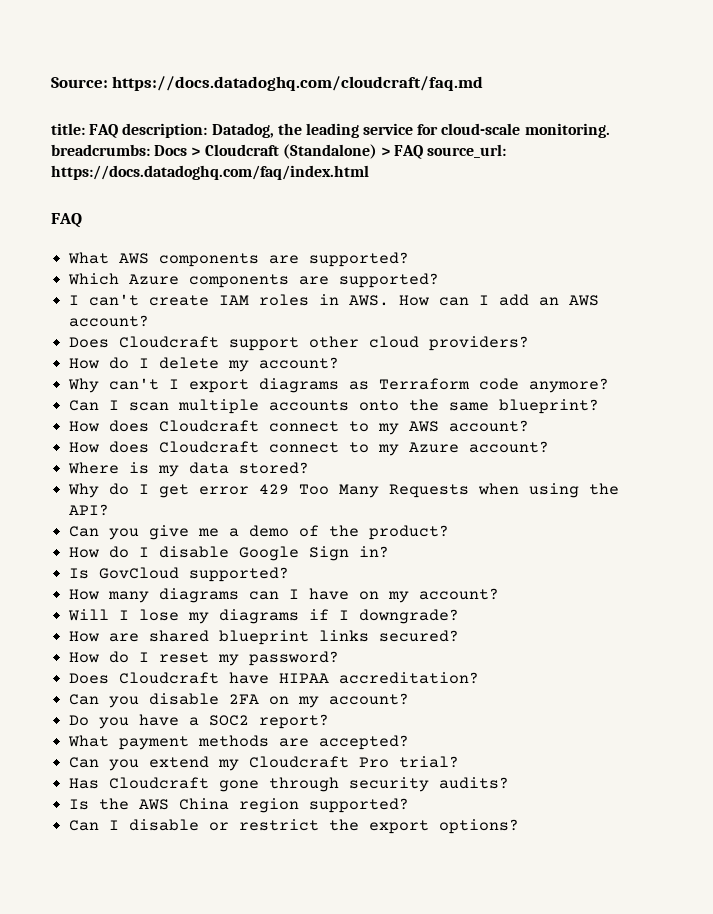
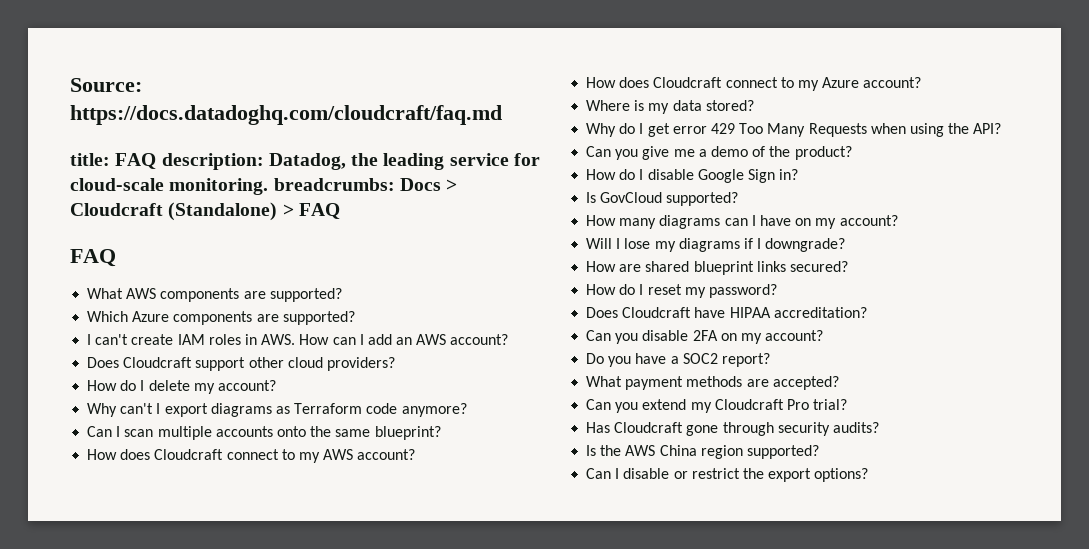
[427,144,507,158] [51,165,369,180] source_url: https://docs.datadoghq.com/faq/index.html -> (340, 211) none

